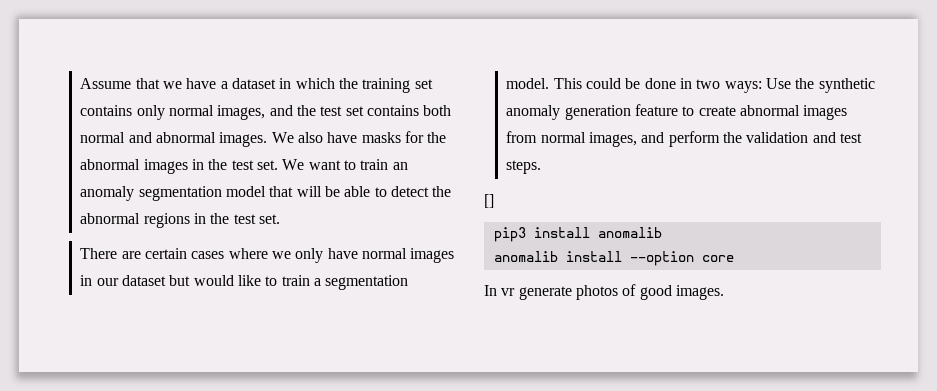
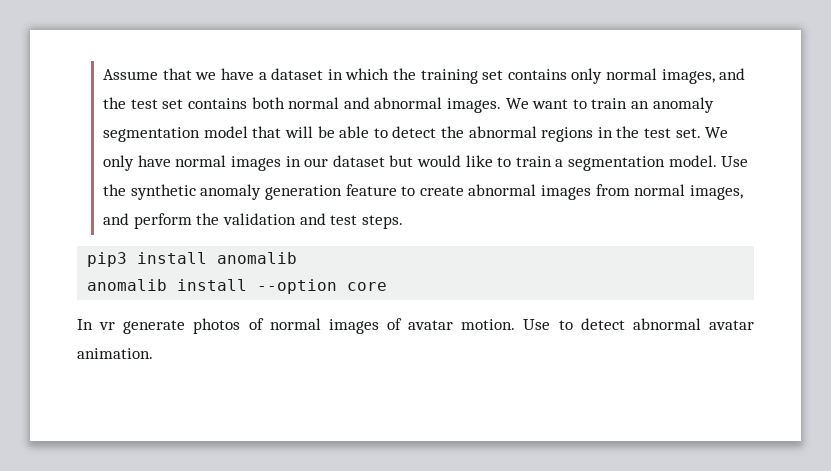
[297,131,447,143] [80,159,305,174] also have masks for the abnormal images in the test set. We -> (529, 103) none
[80,248,291,259] // There are certain cases where we -> [705,127,729,138] We
[553,78,762,93] This could be done in two ways: -> (717, 161) none
[484,194,494,208] // [] -> (403, 222) none
[639,285,724,300] good images. -> [269,318,754,334] [77,348,153,359] normal images of avatar motion. Use to detect abnormal avatar animation.

